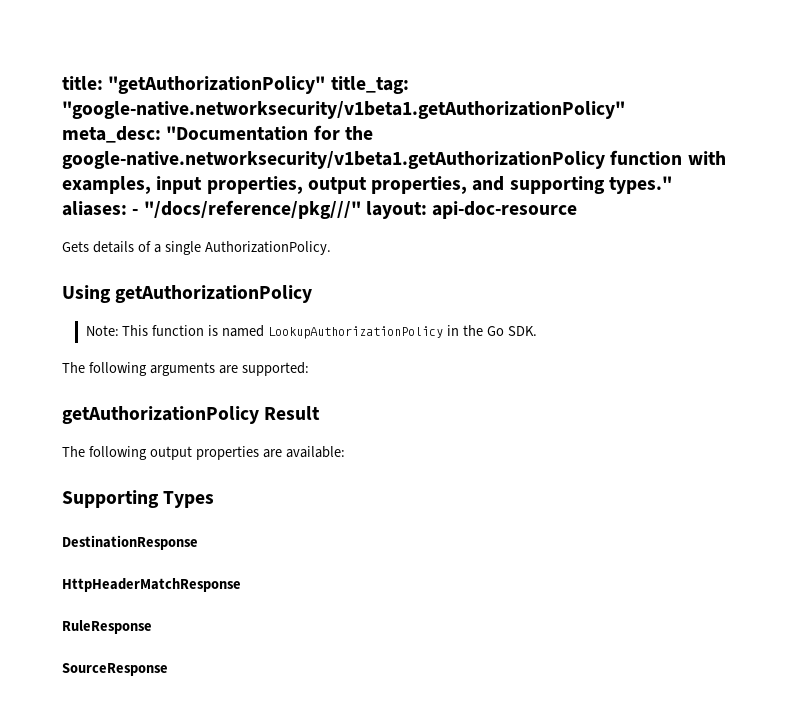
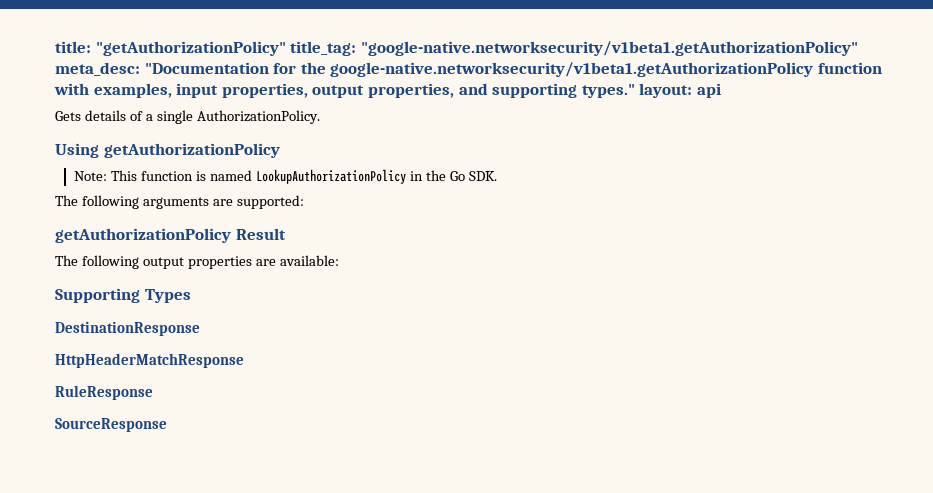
[62,200,578,219] aliases: - "/docs/reference/pkg///" layout: api-doc-resource -> [639,83,721,98] layout: api

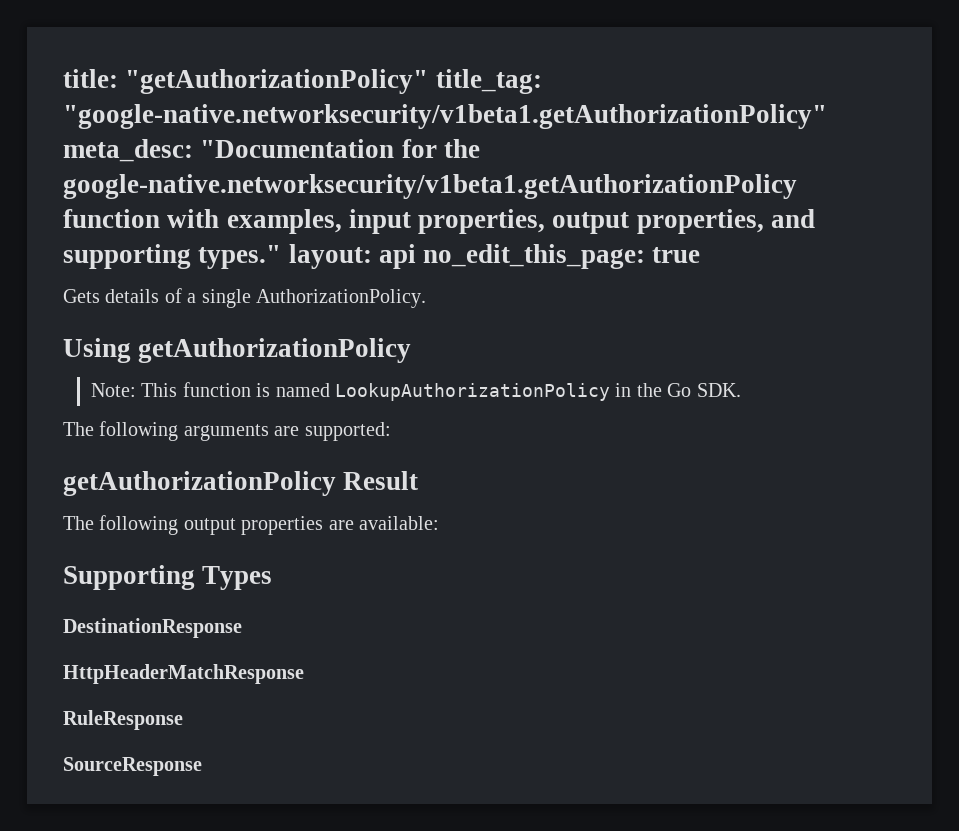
(721, 90) none -> [423,244,701,269] no_edit_this_page: true

